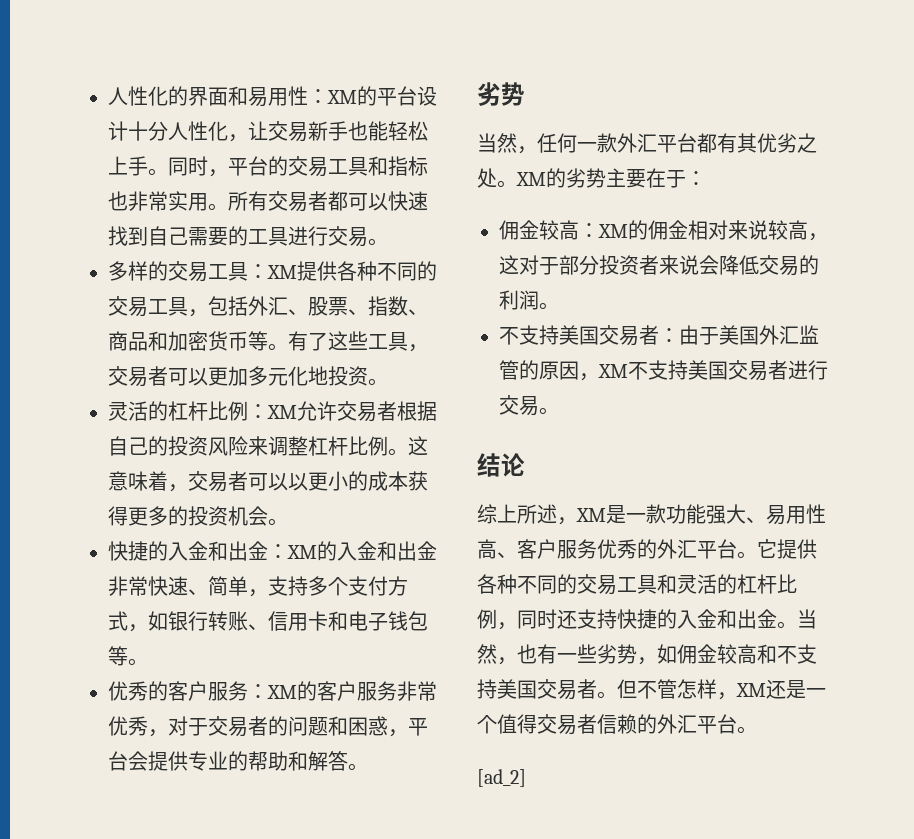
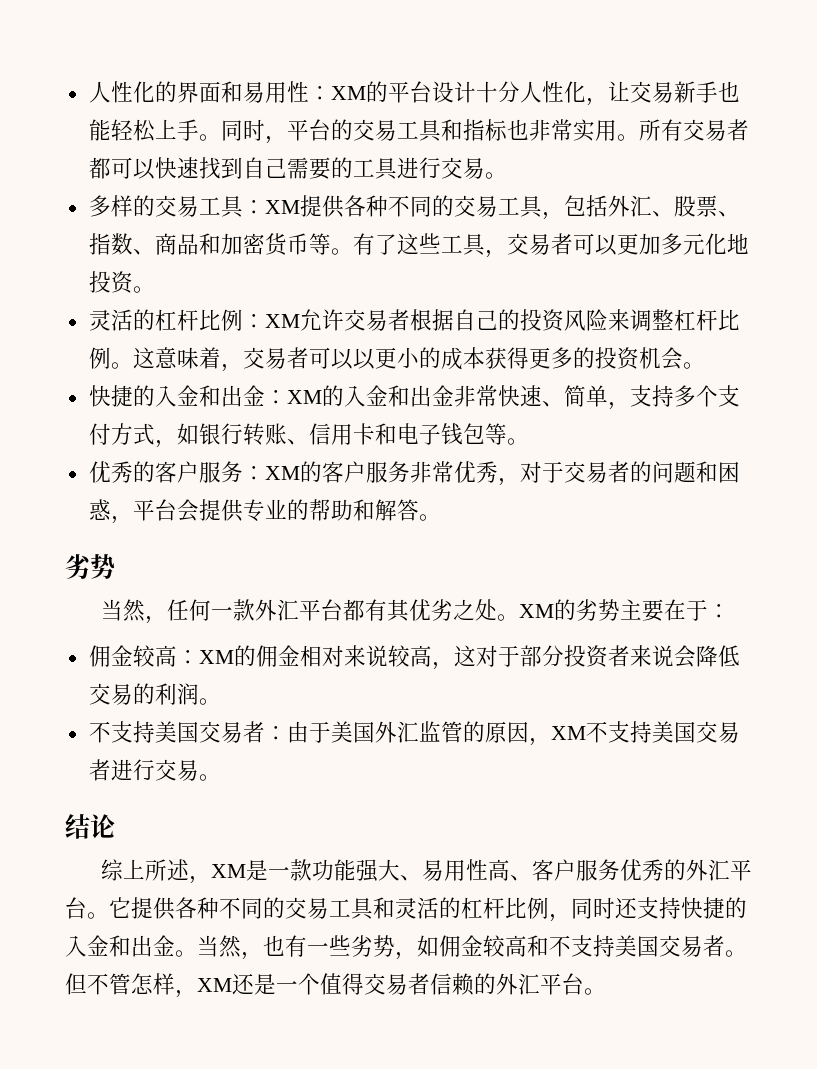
[477,769,526,787] // [ad_2] -> (606, 991) none

